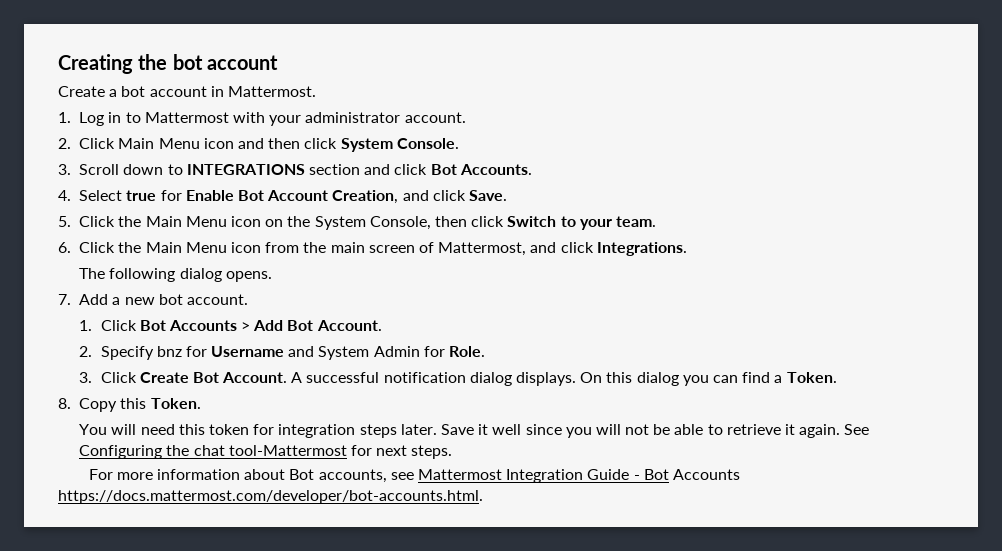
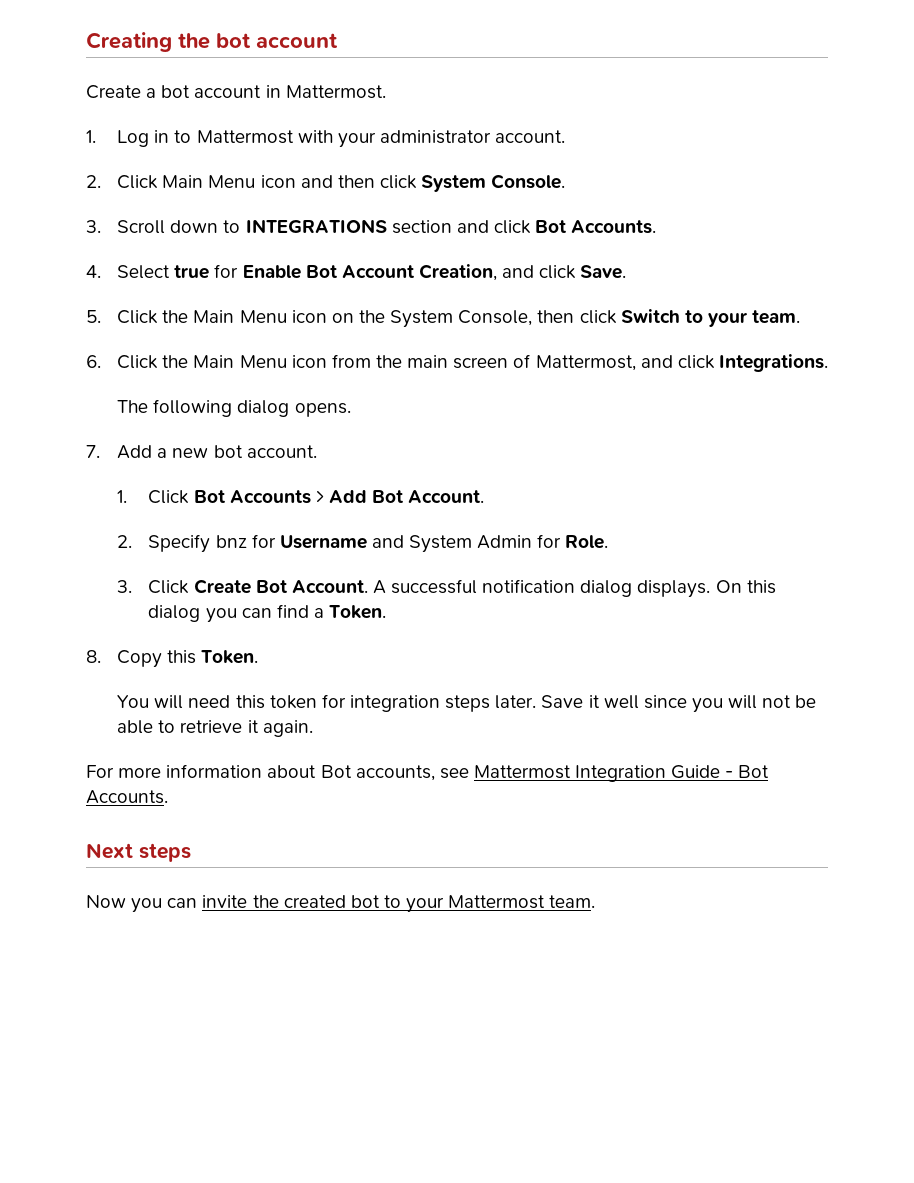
[844,424,870,435] [79,445,453,459] See Configuring the chat tool-Mattermost for next steps. -> (313, 728) none
[672,469,740,480] [58,490,483,504] Accounts https://docs.mattermost.com/developer/bot-accounts.html. -> [86,790,168,804] [86,843,191,862] [86,895,596,913] Accounts. // Next steps // Now you can invite the created bot to your Mattermost team.

